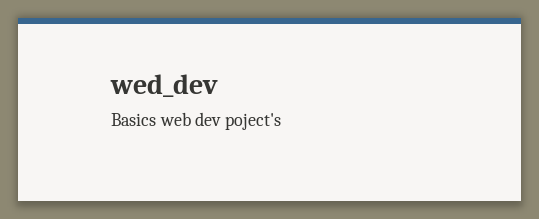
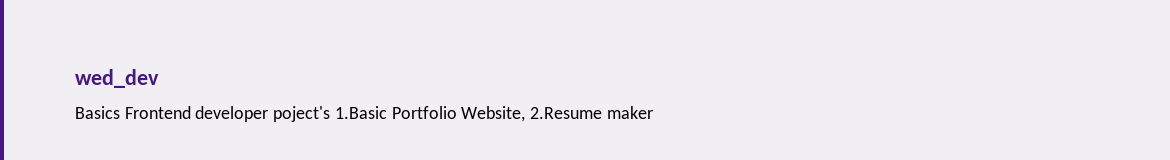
[159,112,282,130] web dev poject's -> [124,106,653,122] Frontend developer poject's 1.Basic Portfolio Website, 2.Resume maker

